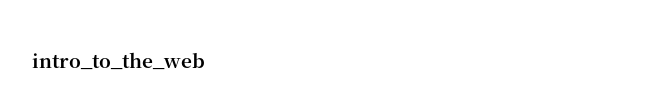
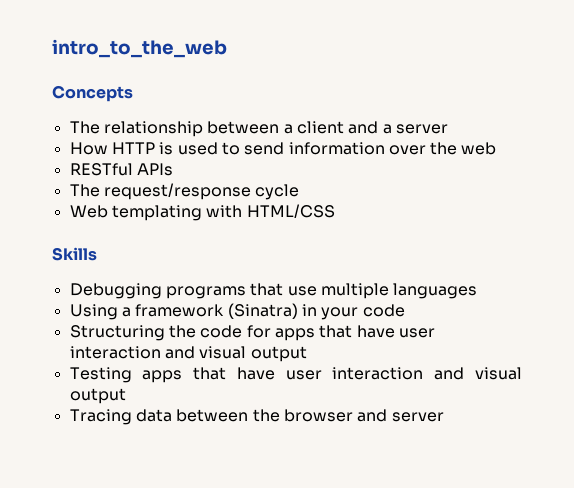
(205, 61) none -> [52,85,133,102] [69,121,448,137] [69,142,497,155] [69,163,173,176] [69,183,300,200] [69,204,335,221] [52,247,97,261] [69,283,478,299] [69,303,405,320] [69,325,435,341] [69,346,307,362] [69,367,522,383] [69,388,126,404] [69,409,444,425] // Concepts // The relationship between a client and a server // How HTTP is used to send information over the web // RESTful APIs // The request/response cycle // Web templating with HTML/CSS // Skills // Debugging programs that use multiple languages // Using a framework (Sinatra) in your code // Structuring the code for apps that have user interaction and visual output // Testing apps that have user interaction and visual output // Tracing data between the browser and server

